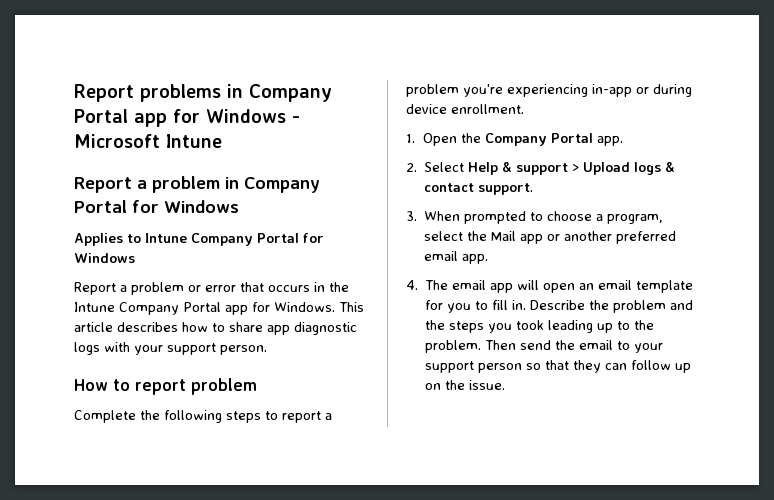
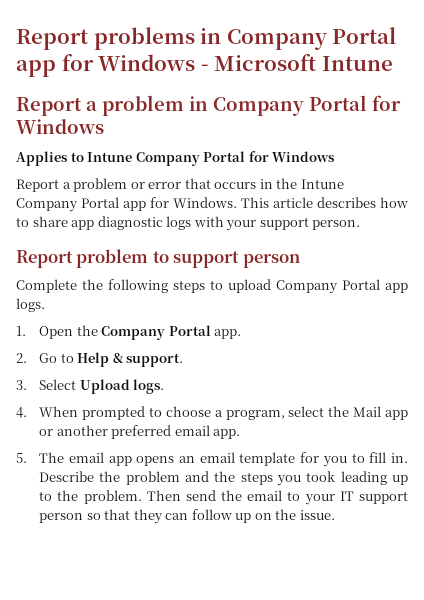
[74,378,257,395] How to report problem -> [16,249,300,268] Report problem to support person
[282,411,332,423] [406,84,692,97] [406,104,524,114] report a problem you're experiencing in-app or during device enrollment. -> [228,279,408,294] [16,298,45,312] upload Company Portal app logs.
[424,161,676,175] [424,183,534,195] [406,211,417,221] Select Help & support > Upload logs & contact support. // 3. -> [39,352,184,367] [16,379,165,394] [16,407,27,418] Go to Help & support. // 3. Select Upload logs. // 4.
[406,280,418,290] 4. -> [16,453,27,463] 5.
[517,280,576,293] will open -> [136,456,175,466] opens
(664, 348) none -> [339,491,354,501] IT

